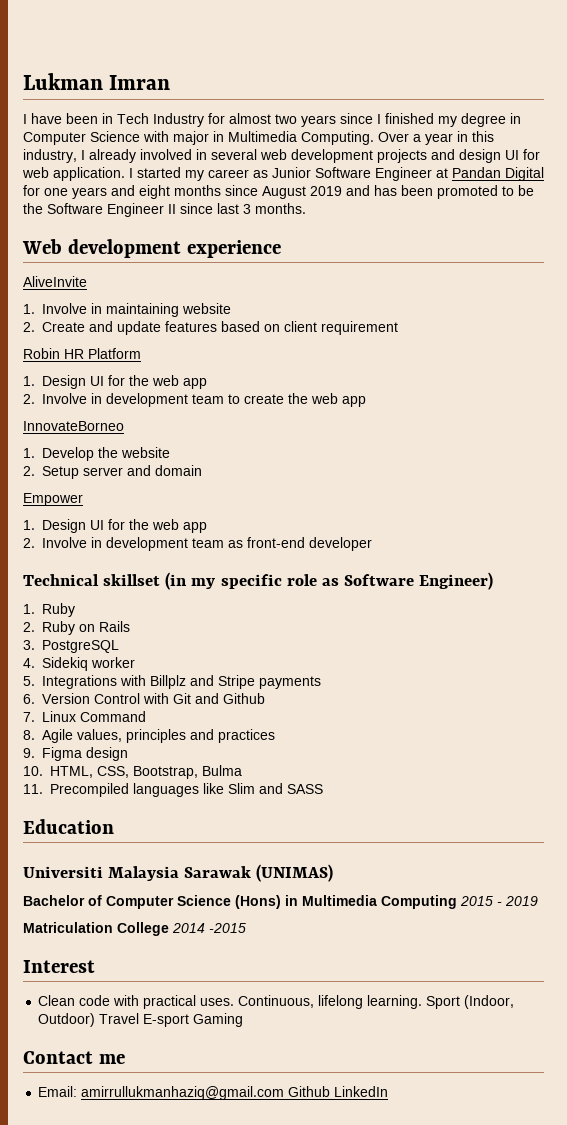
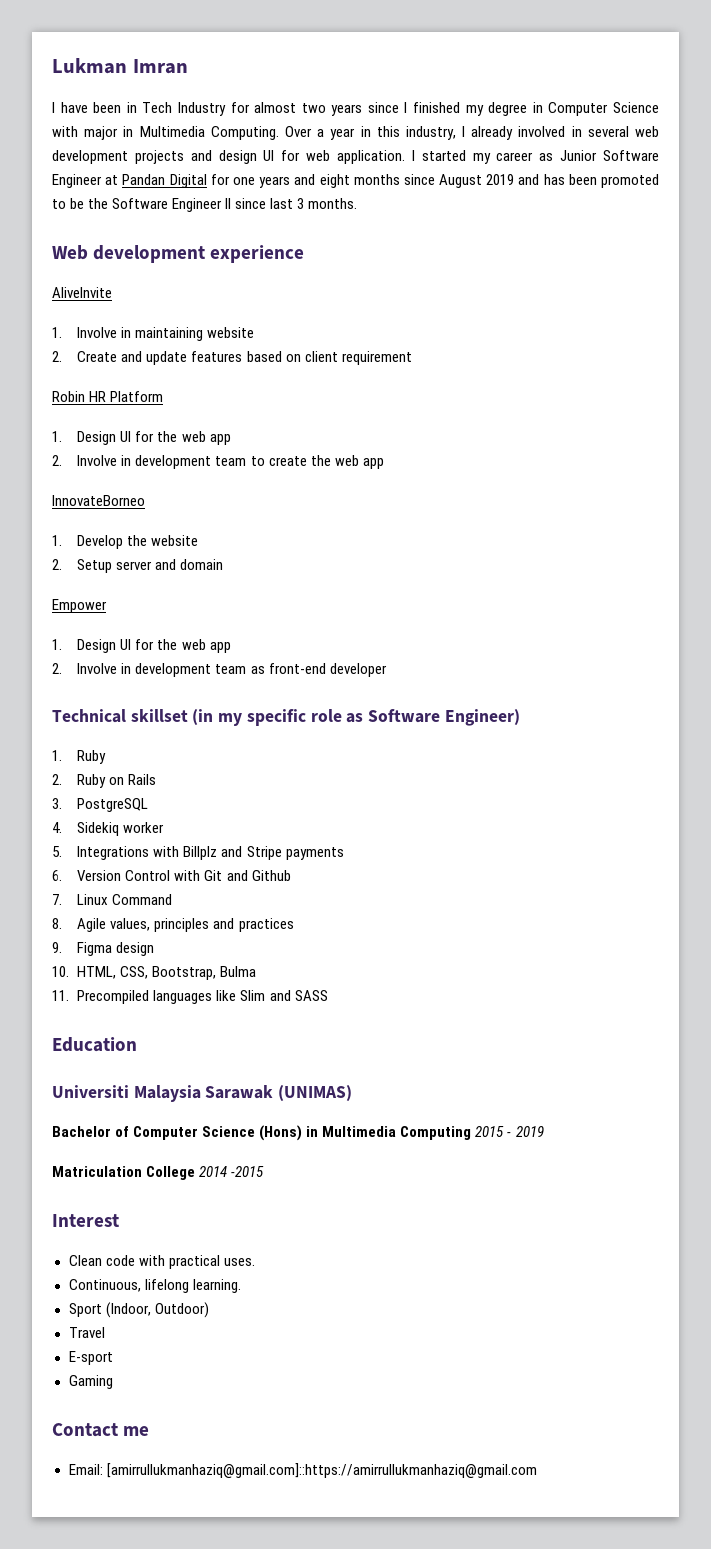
(235, 1002) none -> (255, 1262) //
(423, 1002) none -> (241, 1286) //
(96, 1020) none -> (209, 1310) //
(140, 1018) none -> (105, 1332) //
(190, 1020) none -> (113, 1358) //
[81,1086,389,1100] amirrullukmanhaziq@gmail.com Github LinkedIn -> [106,1463,537,1478] [amirrullukmanhaziq@gmail.com]::https://amirrullukmanhaziq@gmail.com

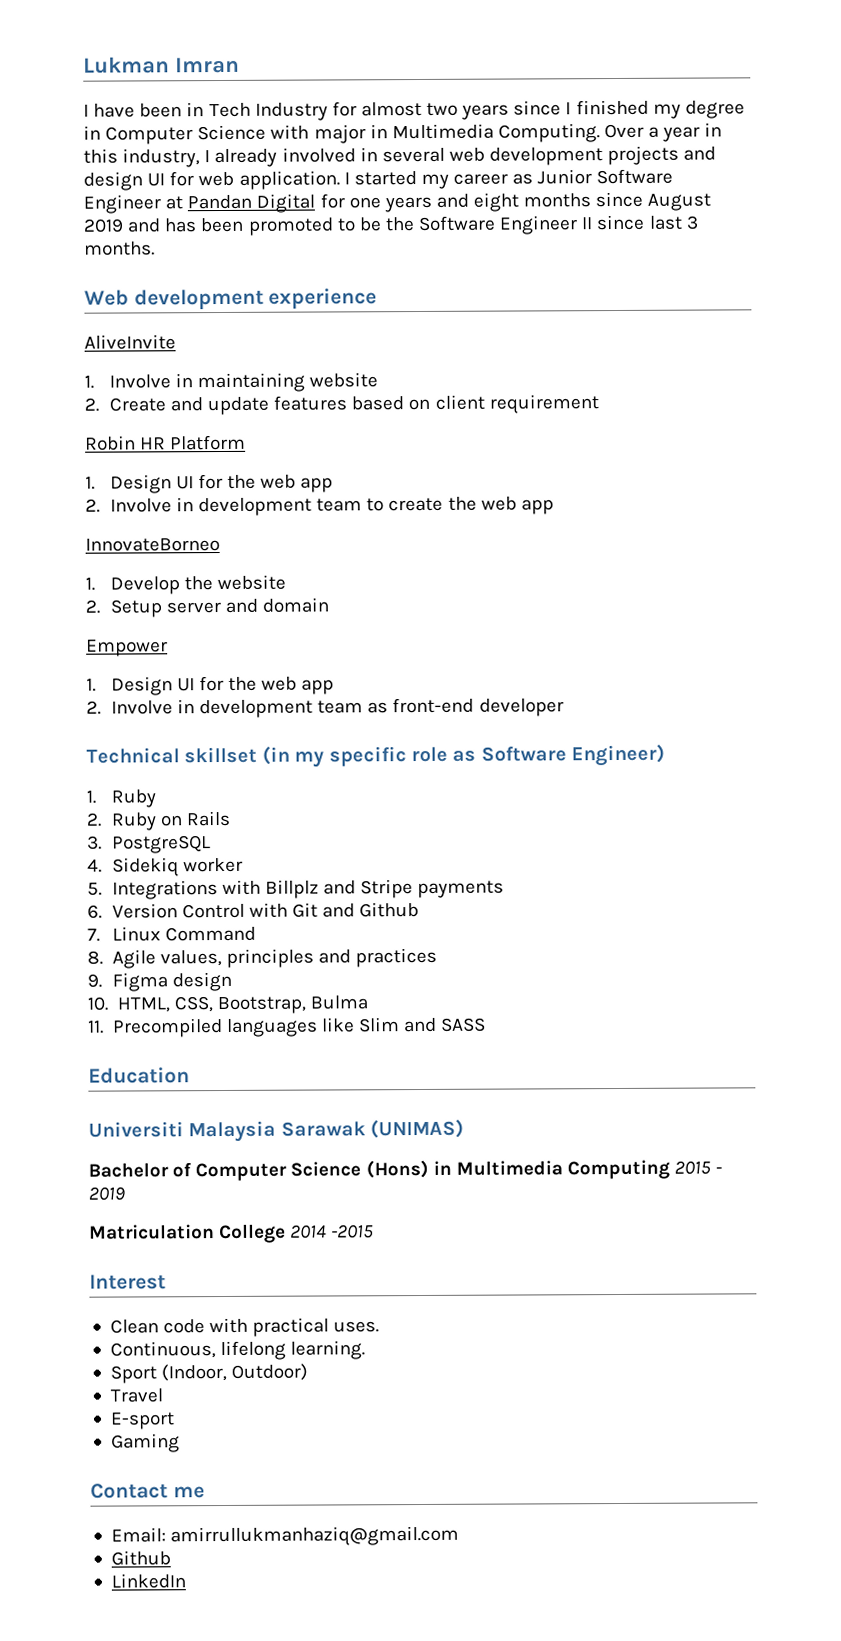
[106,1463,537,1478] [amirrullukmanhaziq@gmail.com]::https://amirrullukmanhaziq@gmail.com -> [170,1525,460,1547] [110,1550,171,1566] [110,1573,186,1589] amirrullukmanhaziq@gmail.com // Github // LinkedIn

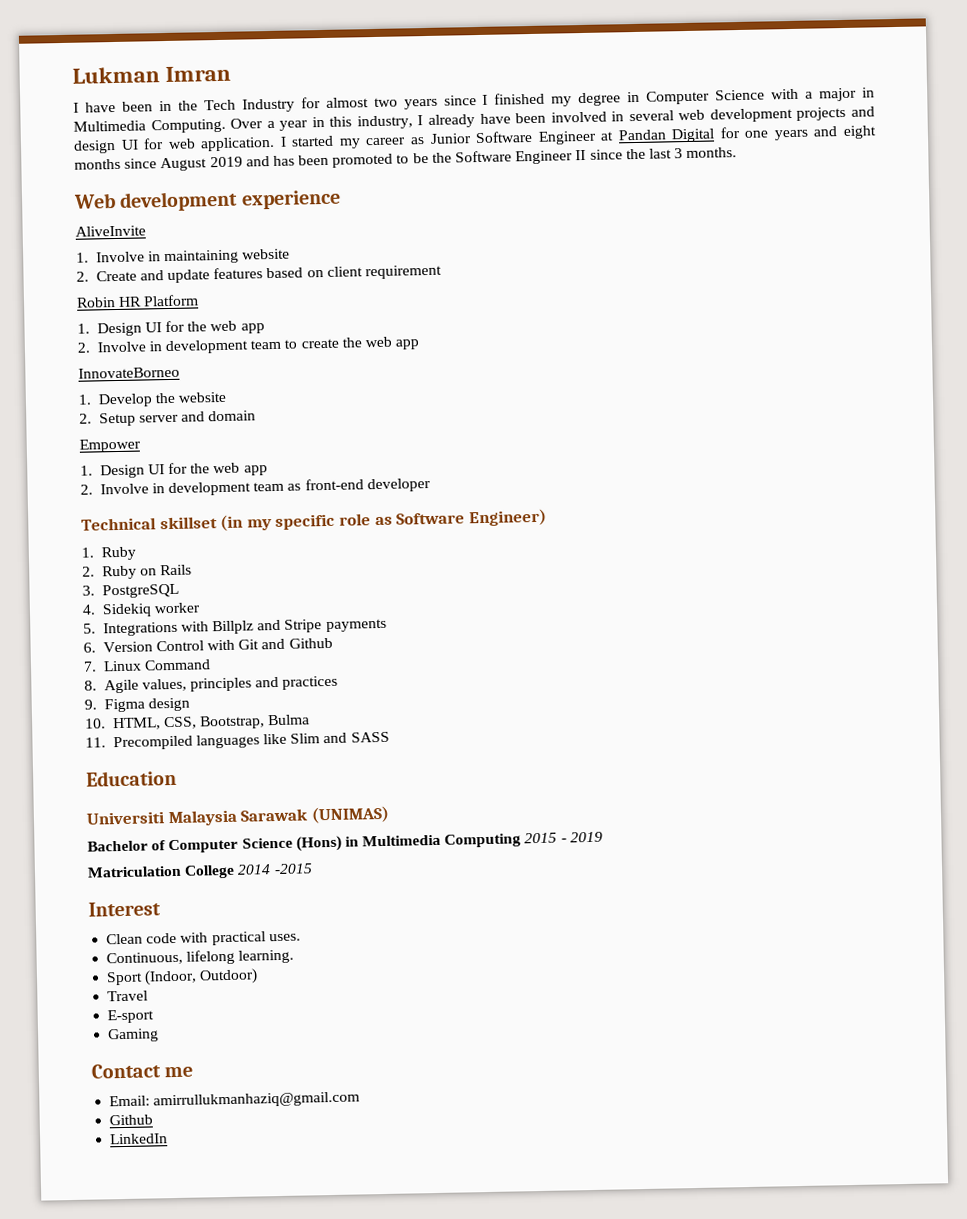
(205, 109) none -> [177,100,198,111] the
(310, 132) none -> [805,91,814,99] a
(278, 158) none -> [479,112,547,124] have been
(646, 222) none -> [625,148,646,160] the

